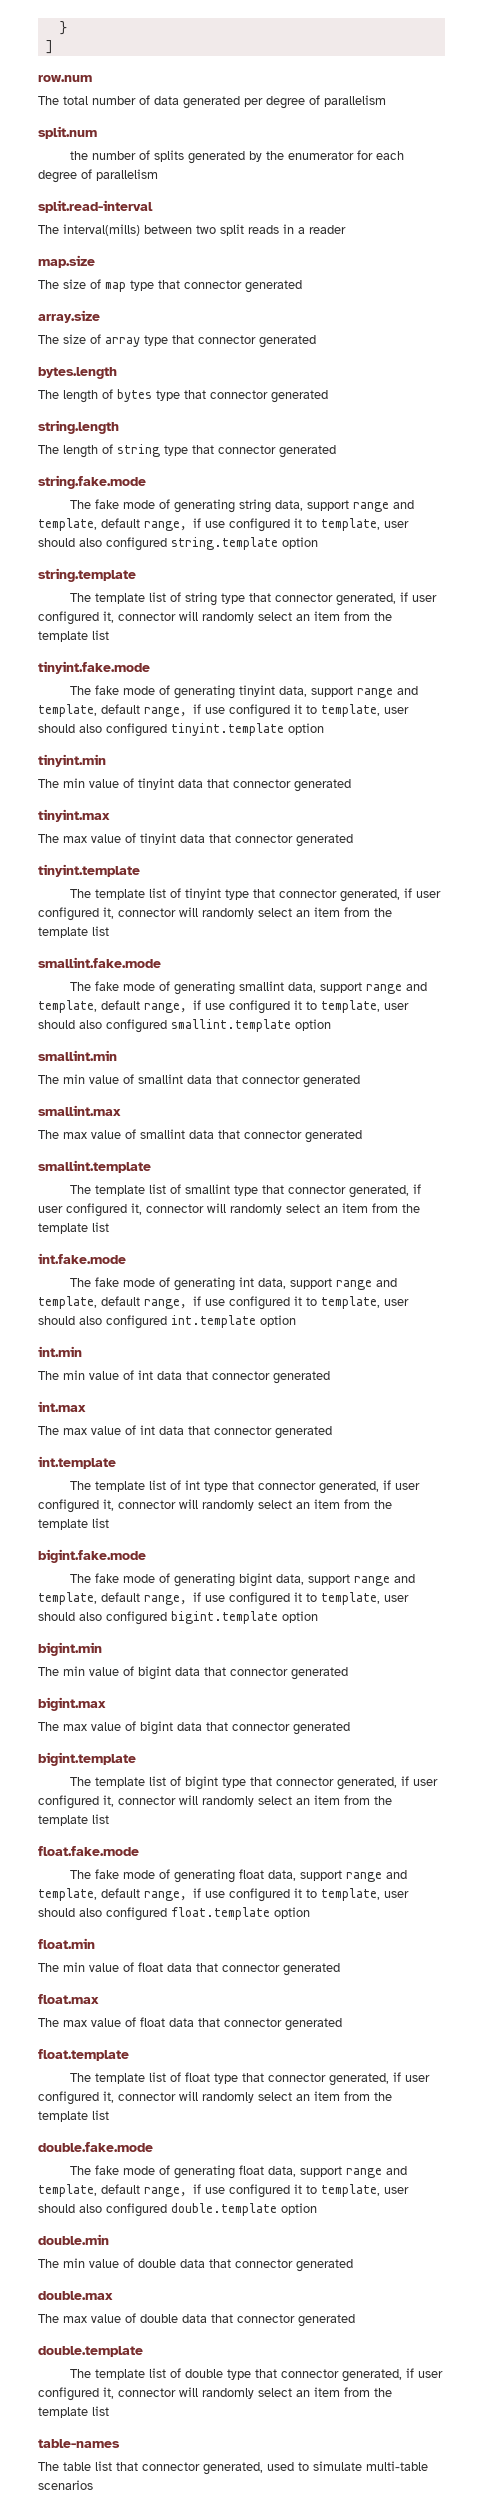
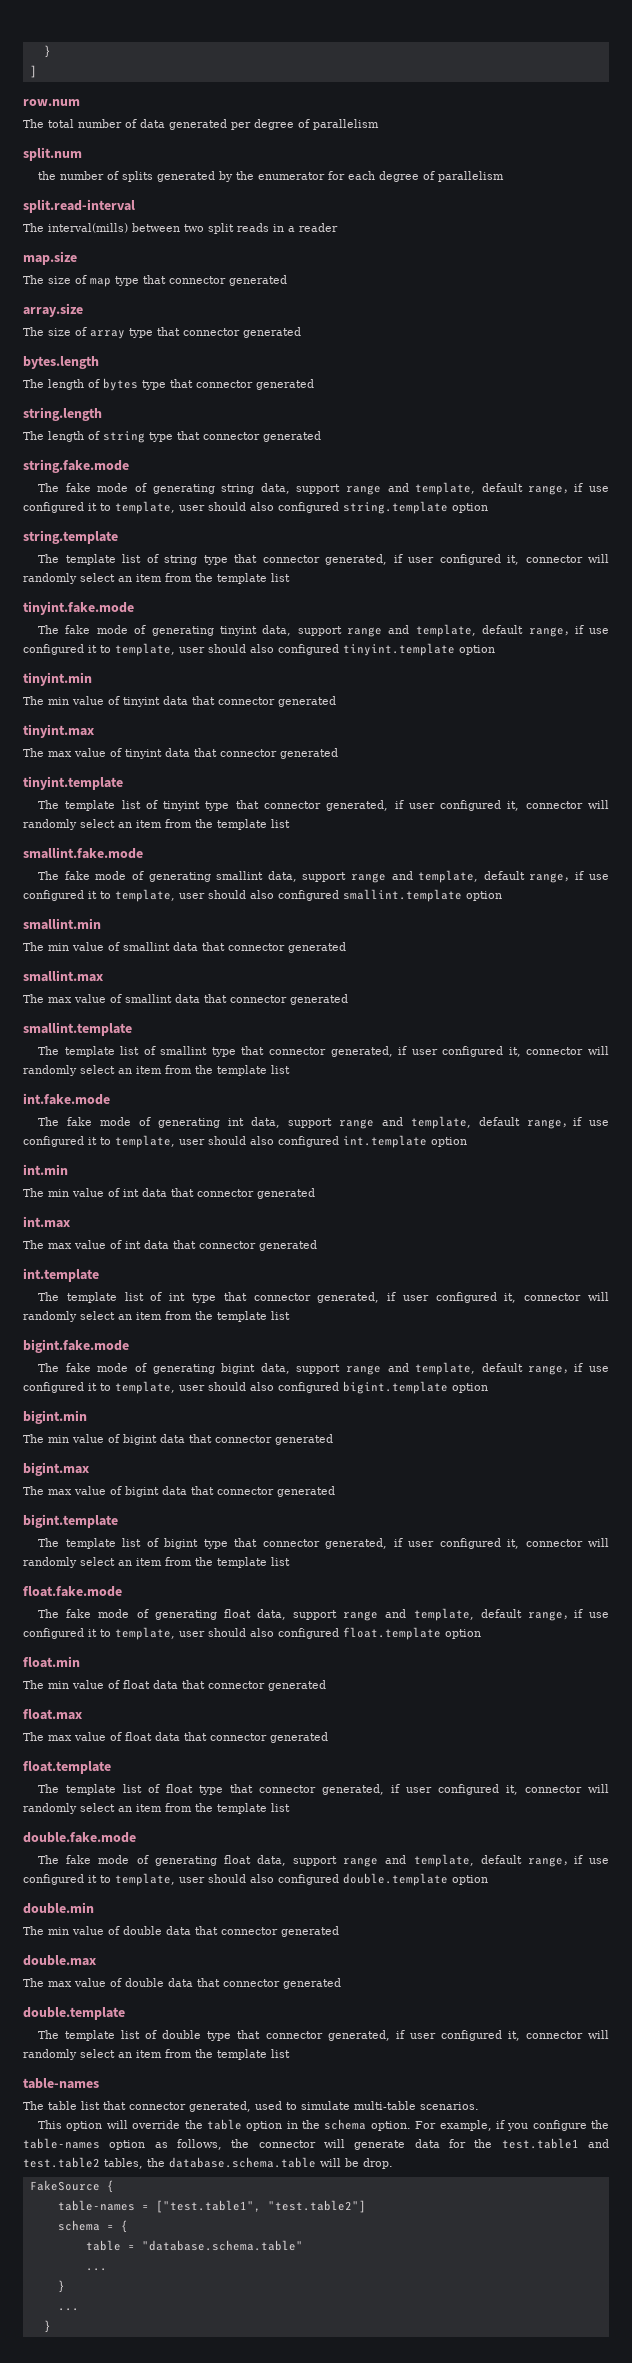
[38,2480,93,2490] scenarios -> [420,2102,479,2110] [38,2119,609,2131] [23,2138,609,2150] [23,2157,393,2169] [29,2180,114,2193] [57,2200,366,2213] [57,2220,128,2233] [85,2240,303,2251] [85,2268,107,2271] [57,2280,65,2293] [57,2308,79,2311] [43,2320,51,2333] scenarios. // This option will override the table option in the schema option. For example, if you configure the table-names option as follows, the connector will generate data for the test.table1 and test.table2 tables, the database.schema.table will be drop. // FakeSource { // table-names = ["test.table1", "test.table2"] // schema = { // table = "database.schema.table" // ... // } // ... // }

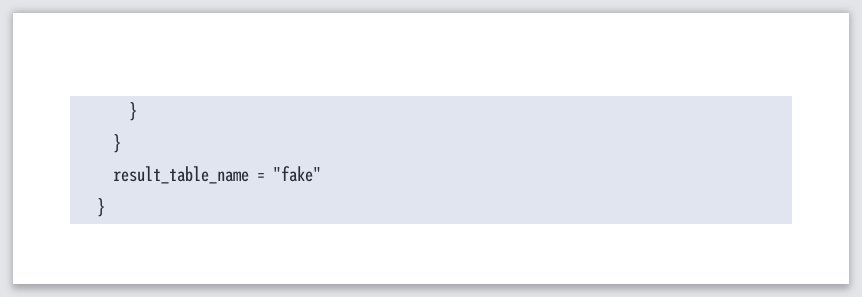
[43,45,51,58] [29,65,37,78] [23,99,80,106] [23,119,379,130] [23,147,82,161] [38,171,505,182] [23,199,135,213] [23,223,338,234] [23,251,77,265] [23,275,287,287] [23,303,83,317] [23,327,301,339] [23,356,99,369] [23,378,314,391] [23,407,102,421] [23,431,321,443] [23,459,129,473] [38,482,609,495] [23,501,488,514] [23,530,118,544] [38,554,609,565] [23,573,290,584] [23,601,134,615] [38,624,609,637] [23,643,495,656] [23,672,92,686] [23,696,336,707] [23,724,94,738] [23,748,338,759] [23,776,123,790] [38,800,609,811] [23,819,290,830] [23,847,143,859] [38,870,609,883] [23,889,502,902] [23,918,101,930] [23,942,346,953] [23,970,103,982] [23,994,348,1005] [23,1022,132,1036] [38,1046,609,1057] [23,1065,290,1076] [23,1093,110,1105] [38,1116,609,1129] [23,1135,467,1148] [23,1164,68,1175] [23,1188,315,1199] [23,1216,70,1228] [23,1240,317,1251] [23,1268,99,1282] [38,1292,609,1303] [23,1311,290,1322] [23,1339,129,1353] [38,1362,609,1375] [23,1381,488,1394] [23,1410,87,1424] [23,1434,333,1445] [23,1462,89,1476] [23,1486,335,1497] [23,1514,118,1528] [38,1538,609,1549] [23,1557,290,1568] [23,1586,122,1597] [38,1608,609,1621] [23,1627,481,1640] [23,1656,80,1668] [23,1680,326,1691] [23,1709,82,1720] [23,1732,328,1743] [23,1761,111,1774] [38,1784,609,1795] [23,1803,290,1814] [23,1832,136,1843] [38,1854,609,1867] [23,1873,488,1886] [23,1902,94,1914] [23,1926,339,1937] [23,1955,96,1966] [23,1978,341,1989] [23,2007,125,2020] [38,2030,609,2041] [23,2049,290,2060] [23,2078,99,2089] [23,2101,479,2112] [38,2119,609,2131] [23,2138,609,2150] [23,2157,393,2169] [29,2180,114,2193] [57,2200,366,2213] [57,2220,128,2233] [85,2240,303,2251] [85,2268,107,2271] [57,2280,65,2293] [57,2308,79,2311] } // ] // row.num // The total number of data generated per degree of parallelism // split.num // the number of splits generated by the enumerator for each degree of parallelism // split.read-interval // The interval(mills) between two split reads in a reader // map.size // The size of map type that connector generated // array.size // The size of array type that connector generated // bytes.length // The length of bytes type that connector generated // string.length // The length of string type that connector generated // string.fake.mode // The fake mode of generating string data, support range and template, default range，if use configured it to template, user should also configured string.template option // string.template // The template list of string type that connector generated, if user configured it, connector will randomly select an item from the template list // tinyint.fake.mode // The fake mode of generating tinyint data, support range and template, default range，if use configured it to template, user should also configured tinyint.template option // tinyint.min // The min value of tinyint data that connector generated // tinyint.max // The max value of tinyint data that connector generated // tinyint.template // The template list of tinyint type that connector generated, if user configured it, connector will randomly select an item from the template list // smallint.fake.mode // The fake mode of generating smallint data, support range and template, default range，if use configured it to template, user should also configured smallint.template option // smallint.min // The min value of smallint data that connector generated // smallint.max // The max value of smallint data that connector generated // smallint.template // The template list of smallint type that connector generated, if user configured it, connector will randomly select an item from the template list // int.fake.mode // The fake mode of generating int data, support range and template, default range，if use configured it to template, user should also configured int.template option // int.min // The min value of int data that connector generated // int.max // The max value of int data that connector generated // int.template // The template list of int type that connector generated, if user configured it, connector will randomly select an item from the template list // bigint.fake.mode // The fake mode of generating bigint data, support range and template, default range，if use configured it to template, user should also configured bigint.template option // bigint.min // The min value of bigint data that connector generated // bigint.max // The max value of bigint data that connector generated // bigint.template // The template list of bigint type that connector generated, if user configured it, connector will randomly select an item from the template list // float.fake.mode // The fake mode of generating float data, support range and template, default range，if use configured it to template, user should also configured float.template option // float.min // The min value of float data that connector generated // float.max // The max value of float data that connector generated // float.template // The template list of float type that connector generated, if user configured it, connector will randomly select an item from the template list // double.fake.mode // The fake mode of generating float data, support range and template, default range，if use configured it to template, user should also configured double.template option // double.min // The min value of double data that connector generated // double.max // The max value of double data that connector generated // double.template // The template list of double type that connector generated, if user configured it, connector will randomly select an item from the template list // table-names // The table list that connector generated, used to simulate multi-table scenarios. // This option will override the table option in the schema option. For example, if you configure the table-names option as follows, the connector will generate data for the test.table1 and test.table2 tables, the database.schema.table will be drop. // FakeSource { // table-names = ["test.table1", "test.table2"] // schema = { // table = "database.schema.table" // ... // } // ... -> [129,102,138,121] [113,134,122,153] [113,166,322,184] } // } // result_table_name = "fake"

